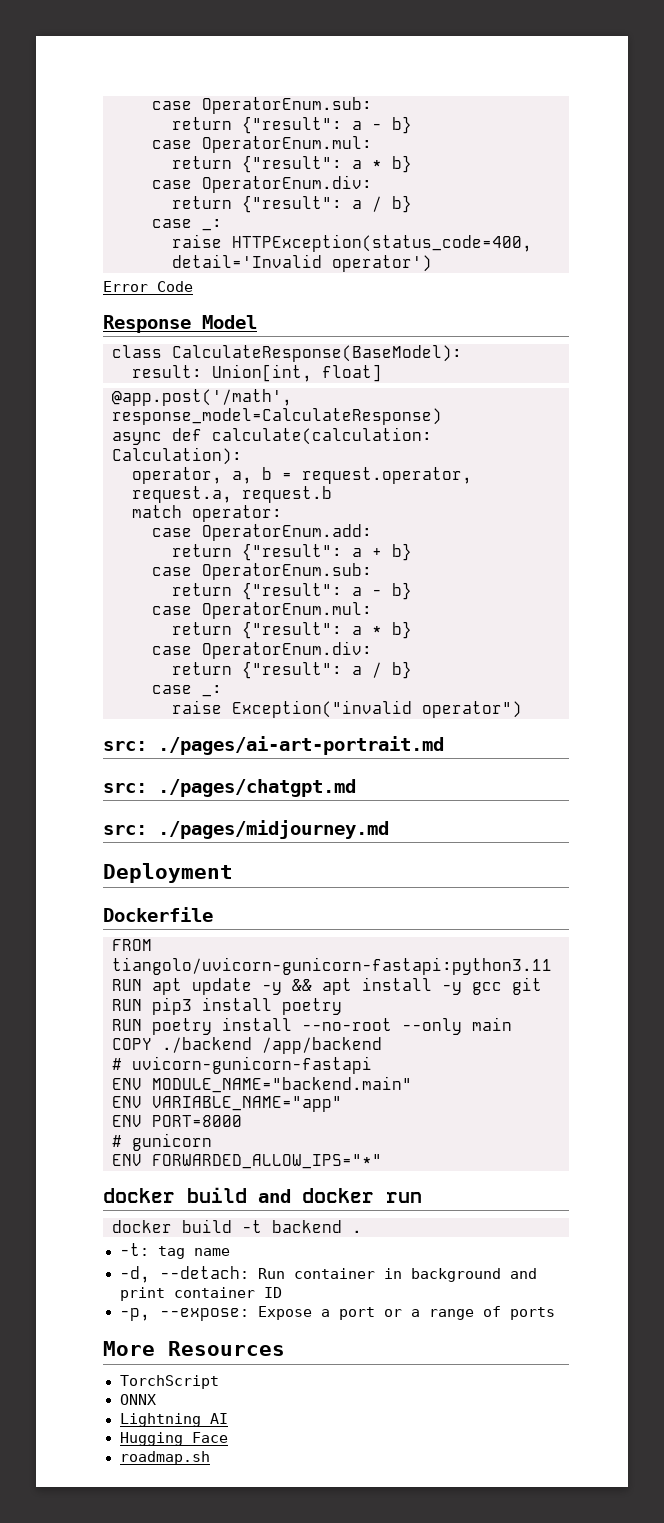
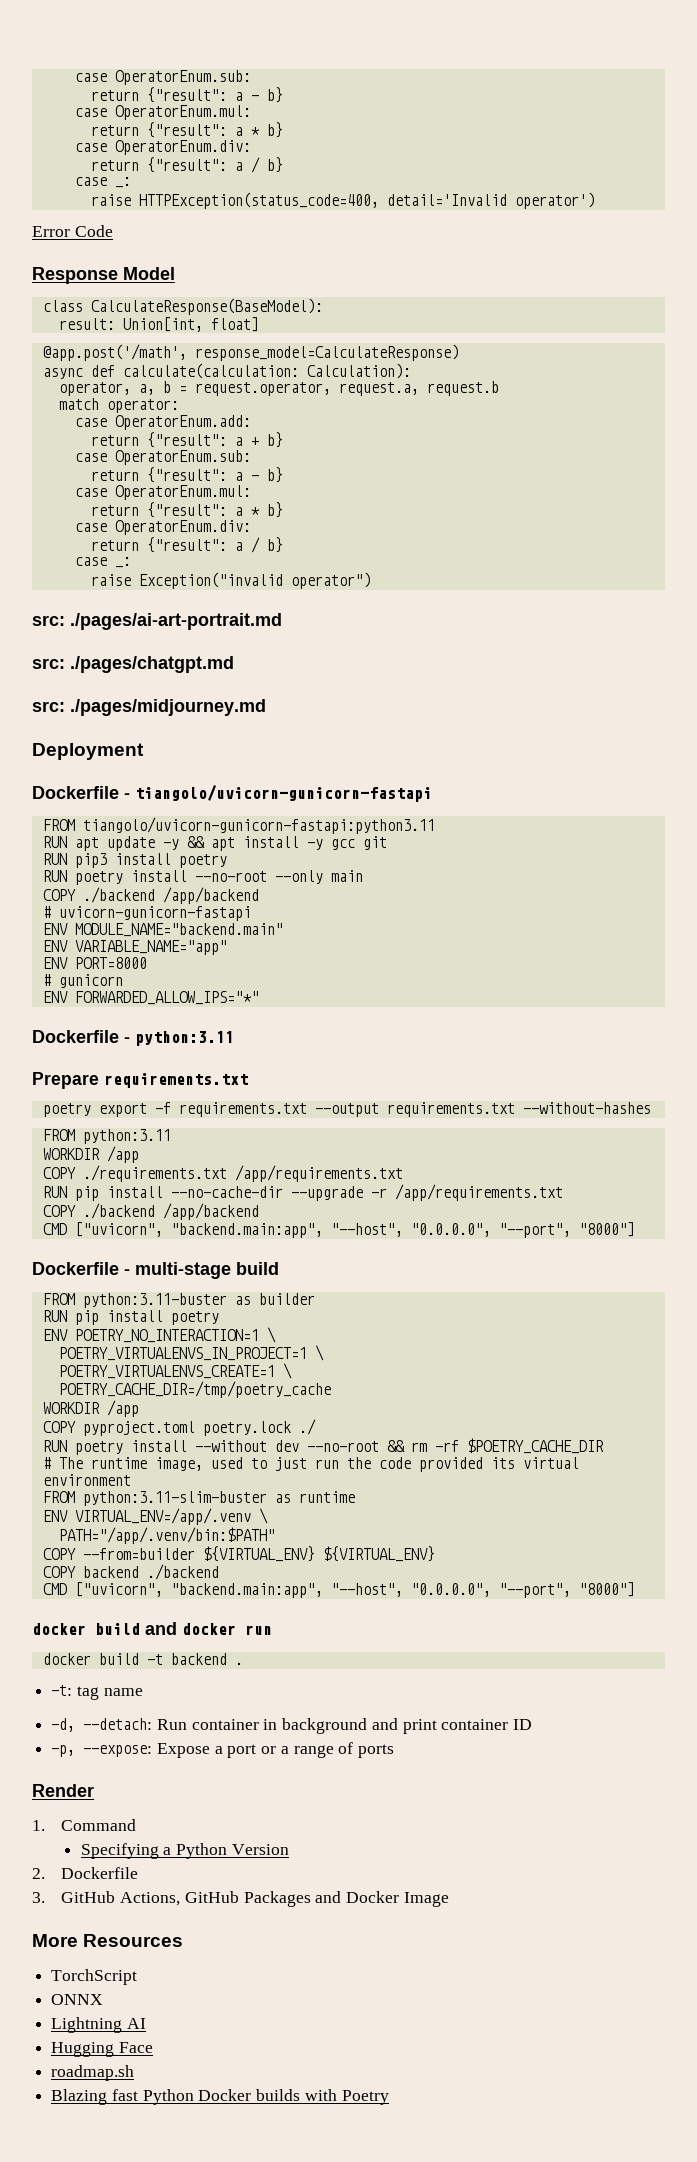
(213, 914) none -> [124,785,432,802] - tiangolo/uvicorn-gunicorn-fastapi
(382, 1161) none -> [32,1030,234,1046] [32,1072,248,1089] [42,1102,651,1117] [42,1129,171,1144] [42,1146,139,1163] [42,1165,403,1182] [42,1184,563,1201] [42,1203,259,1220] [42,1222,635,1238] [32,1262,279,1279] [42,1293,315,1308] [42,1310,219,1325] [42,1327,276,1343] [58,1345,324,1361] [58,1363,292,1379] [58,1381,331,1398] [42,1400,139,1417] [42,1419,316,1436] [42,1438,604,1455] [42,1457,579,1472] [42,1474,131,1486] [42,1491,355,1506] [42,1508,268,1525] [58,1527,275,1544] [42,1546,435,1562] [42,1564,219,1580] [42,1582,635,1598] // Dockerfile - python:3.11 // Prepare requirements.txt // poetry export -f requirements.txt --output requirements.txt --without-hashes // FROM python:3.11 // WORKDIR /app // COPY ./requirements.txt /app/requirements.txt // RUN pip install --no-cache-dir --upgrade -r /app/requirements.txt // COPY ./backend /app/backend // CMD ["uvicorn", "backend.main:app", "--host", "0.0.0.0", "--port", "8000"] // Dockerfile - multi-stage build // FROM python:3.11-buster as builder // RUN pip install poetry // ENV POETRY_NO_INTERACTION=1 \ // POETRY_VIRTUALENVS_IN_PROJECT=1 \ // POETRY_VIRTUALENVS_CREATE=1 \ // POETRY_CACHE_DIR=/tmp/poetry_cache // WORKDIR /app // COPY pyproject.toml poetry.lock ./ // RUN poetry install --without dev --no-root && rm -rf $POETRY_CACHE_DIR // # The runtime image, used to just run the code provided its virtual environment // FROM python:3.11-slim-buster as runtime // ENV VIRTUAL_ENV=/app/.venv \ // PATH="/app/.venv/bin:$PATH" // COPY --from=builder ${VIRTUAL_ENV} ${VIRTUAL_ENV} // COPY backend ./backend // CMD ["uvicorn", "backend.main:app", "--host", "0.0.0.0", "--port", "8000"]
(555, 1313) none -> [32,1784,94,1797] [32,1819,137,1831] [80,1843,289,1859] [32,1867,139,1879] [32,1891,449,1907] // Render // 1. Command // Specifying a Python Version // 2. Dockerfile // 3. GitHub Actions, GitHub Packages and Docker Image
(210, 1458) none -> [51,2089,389,2105] // Blazing fast Python Docker builds with Poetry

